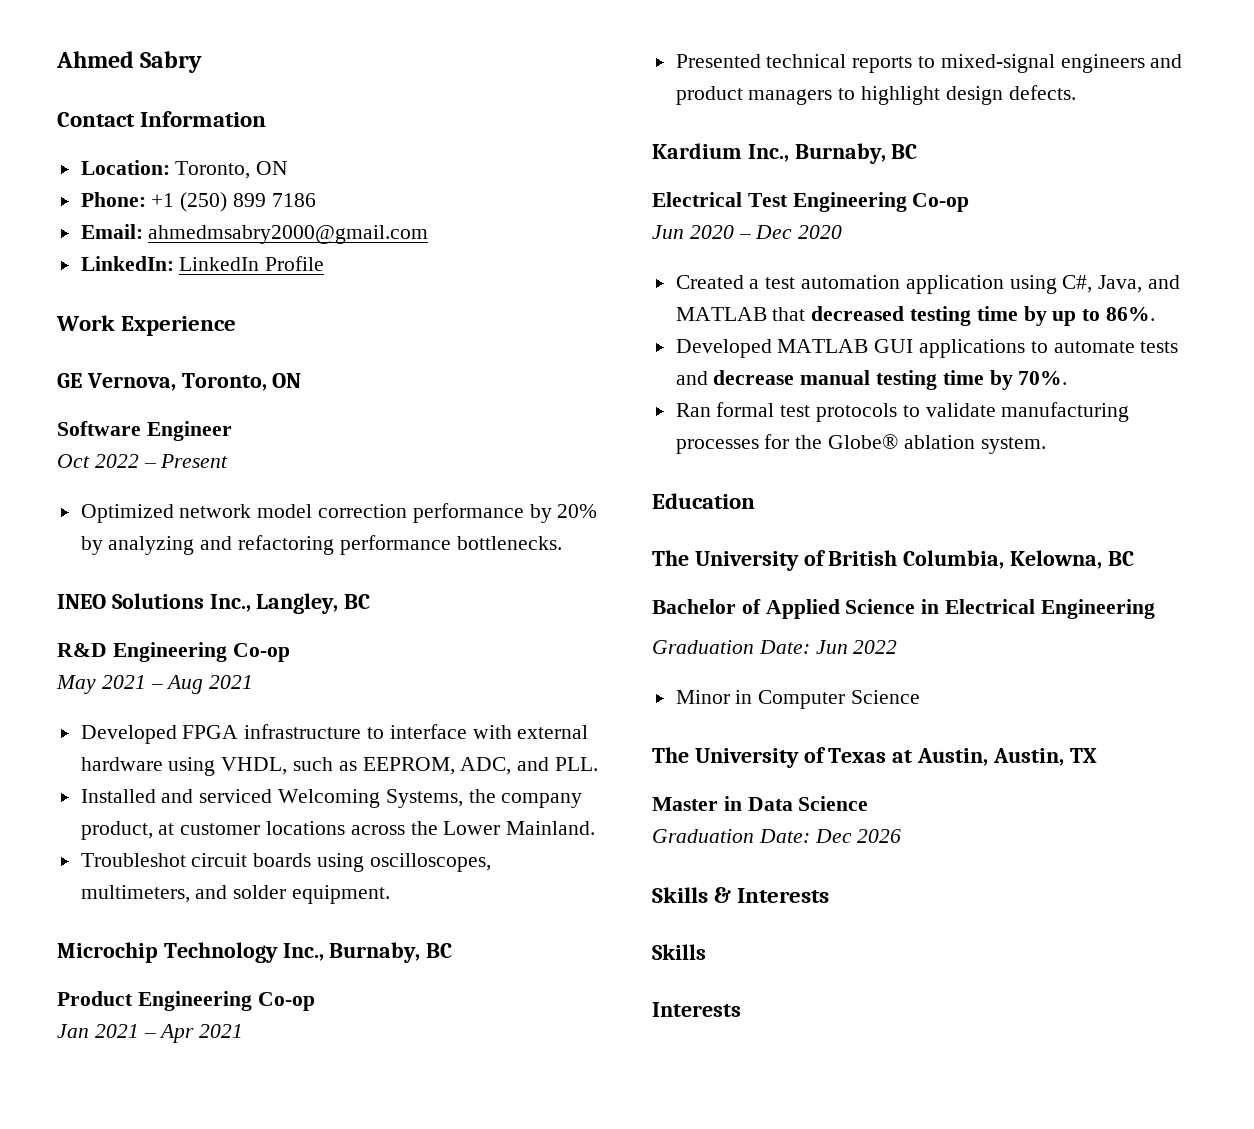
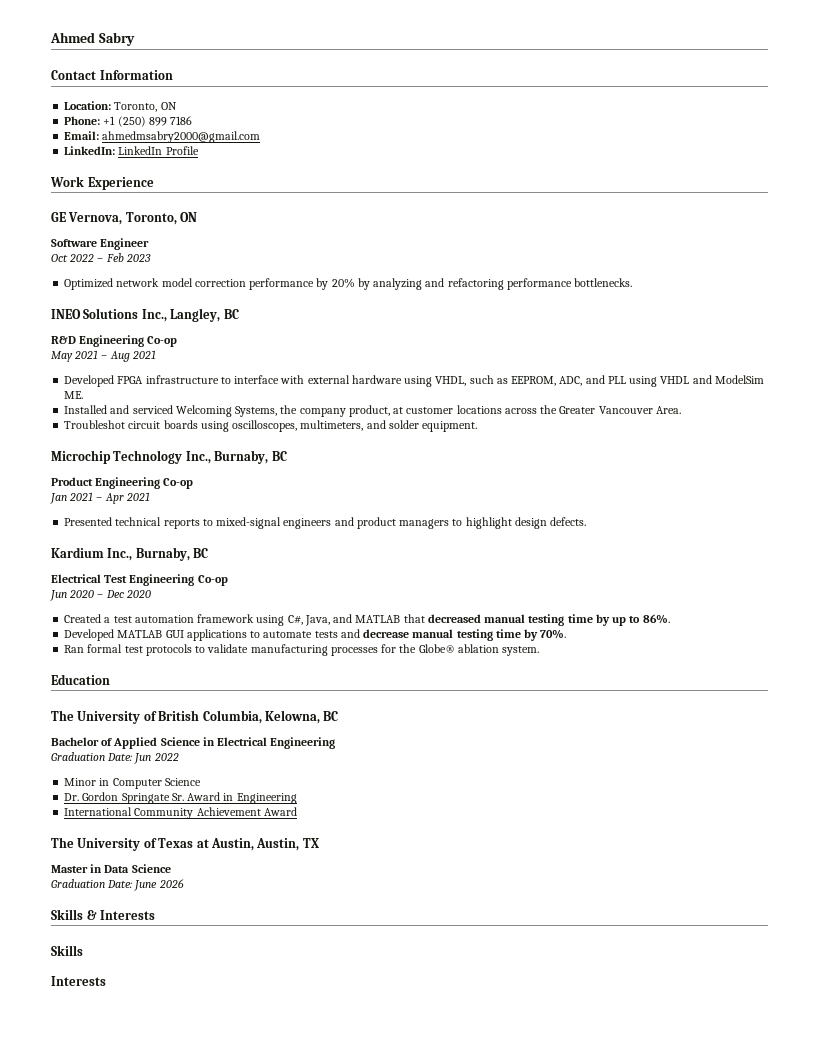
[160,454,229,468] Present -> [105,253,151,262] Feb 2023
[555,757,599,771] PLL. -> [607,375,764,387] [64,391,84,399] PLL using VHDL and ModelSim ME.
[443,821,596,835] Lower Mainland. -> [559,406,681,414] Greater Vancouver Area.
[905,275,1004,294] application -> [197,614,255,623] framework
(905, 313) none -> [484,614,526,623] manual
(921, 697) none -> [64,792,297,804] [64,807,297,819] // Dr. Gordon Springate Sr. Award in Engineering // International Community Achievement Award
[814,829,852,843] Dec -> [134,880,158,891] June

